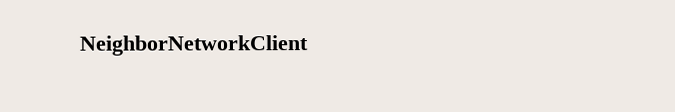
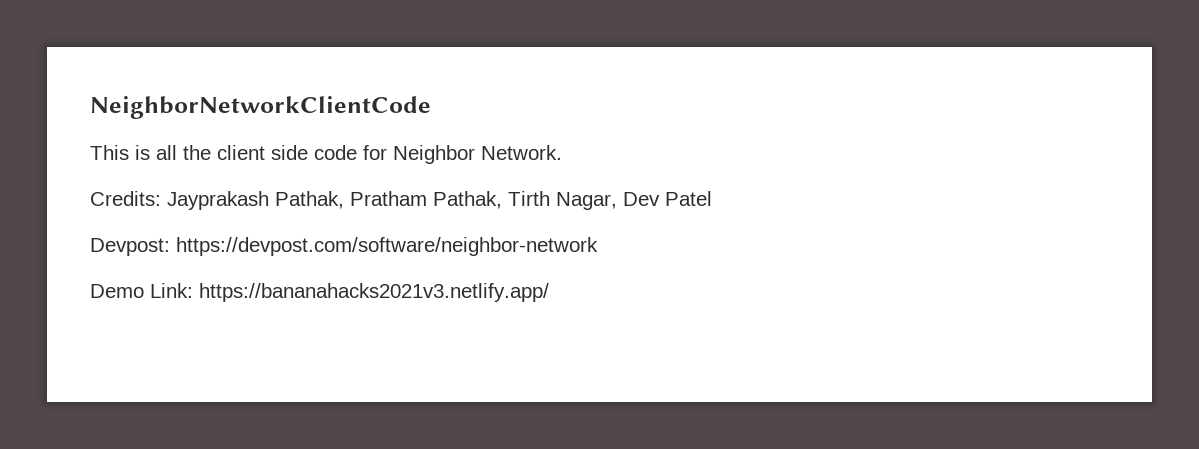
[79,35,308,56] NeighborNetworkClient -> [90,96,431,119] [90,145,562,164] [90,191,712,210] [90,237,598,256] [90,283,549,302] NeighborNetworkClientCode // This is all the client side code for Neighbor Network. // Credits: Jayprakash Pathak, Pratham Pathak, Tirth Nagar, Dev Patel // Devpost: https://devpost.com/software/neighbor-network // Demo Link: https://bananahacks2021v3.netlify.app/

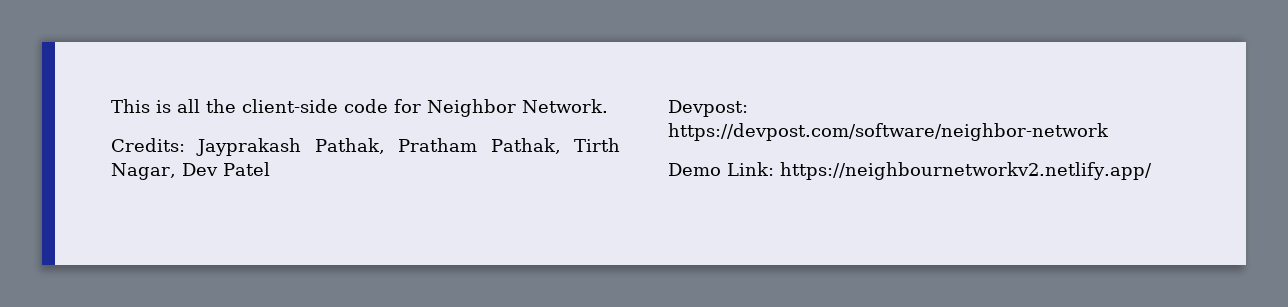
[90,96,431,119] NeighborNetworkClientCode // -> (111, 106) none
[217,145,308,160] client side -> [242,99,338,113] client-side
[199,283,549,302] https://bananahacks2021v3.netlify.app/ -> [780,162,1152,180] https://neighbournetworkv2.netlify.app/

